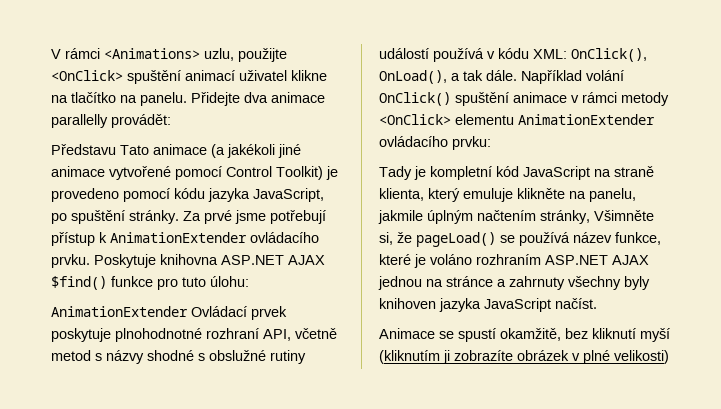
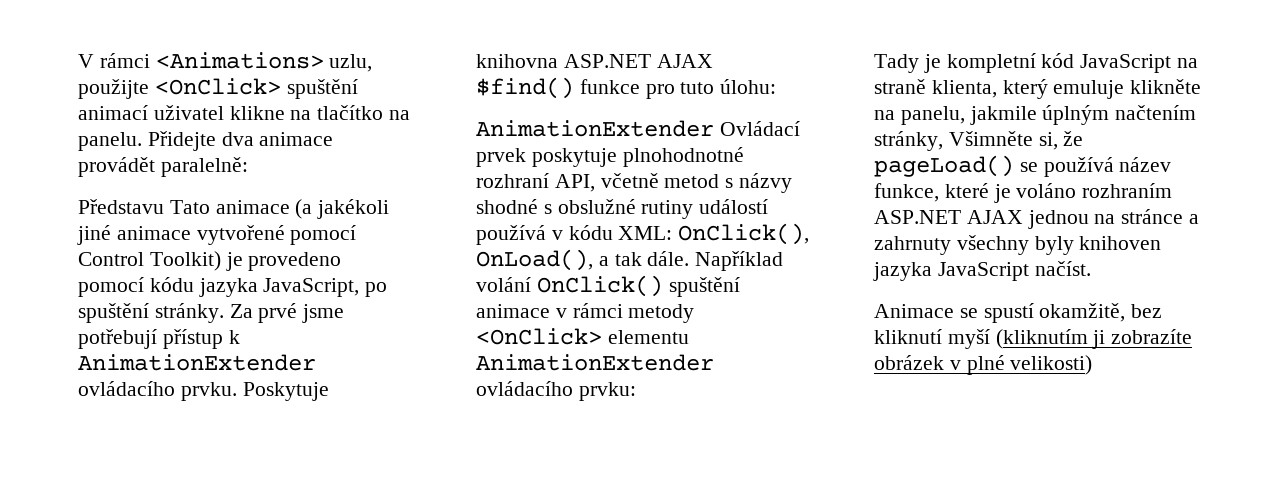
[51,114,171,128] parallelly provádět: -> [78,157,248,177] provádět paralelně:

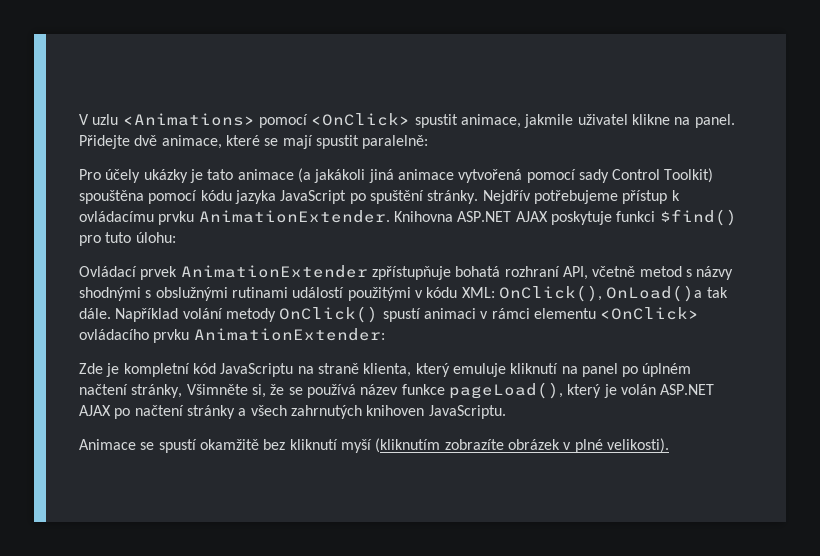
[99,52,373,72] [78,78,358,99] [78,105,411,120] [78,131,334,151] [78,157,248,177] [78,199,390,219] [77,225,357,245] [78,251,342,271] rámci <Animations> uzlu, použijte <OnClick> spuštění animací uživatel klikne na tlačítko na panelu. Přidejte dva animace provádět paralelně: // Představu Tato animace (a jakékoli jiné animace vytvořené pomocí Control Toolkit) je provedeno -> [92,113,735,128] [79,135,429,149] [79,168,714,183] [79,190,144,204] uzlu <Animations> pomocí <OnClick> spustit animace, jakmile uživatel klikne na panel. Přidejte dvě animace, které se mají spustit paralelně: // Pro účely ukázky je tato animace (a jakákoli jiná animace vytvořená pomocí sady Control Toolkit) spouštěna
[263,278,360,297] JavaScript, -> [280,190,347,204] JavaScript
[229,303,345,323] [78,329,240,349] [78,354,316,371] [78,381,329,401] [476,54,713,68] [476,77,640,99] Za prvé jsme potřebují přístup k AnimationExtender ovládacího prvku. Poskytuje knihovna ASP.NET AJAX $find() funkce -> [482,190,680,204] [79,209,737,226] Nejdřív potřebujeme přístup k ovládacímu prvku AnimationExtender. Knihovna ASP.NET AJAX poskytuje funkci $find()
[476,120,714,137] AnimationExtender -> (176, 237) none
[531,147,744,167] poskytuje plnohodnotné -> [180,265,501,280] AnimationExtender zpřístupňuje bohatá
[476,199,769,219] [476,225,546,245] shodné s obslužné rutiny událostí používá -> [79,287,411,301] shodnými s obslužnými rutinami událostí použitými
[476,249,609,271] OnLoad(), a -> [606,285,703,302] OnLoad()a
[536,275,740,297] [476,303,695,323] [476,328,689,345] [476,354,714,371] [476,381,636,401] [874,54,919,73] OnClick() spuštění animace v rámci metody <OnClick> elementu AnimationExtender ovládacího prvku: // Tady -> [225,306,700,323] [79,328,385,343] [79,363,103,374] metody OnClick() spustí animaci v rámci elementu <OnClick> ovládacího prvku AnimationExtender: // Zde
[1080,54,1172,73] JavaScript -> [220,363,294,377] JavaScriptu
[1130,79,1202,94] [874,105,1197,125] klikněte na panelu, jakmile úplným načtením -> [510,363,692,377] [79,384,128,395] kliknutí na panel po úplném načtení
[874,155,1014,177] pageLoad() -> (285, 389) none
[874,183,1173,203] [874,209,1200,229] [874,235,1162,255] [873,261,1091,281] funkce, které je voláno rozhraním ASP.NET AJAX jednou na stránce a zahrnuty všechny byly knihoven jazyka JavaScript načíst. -> [401,382,715,399] [79,405,506,419] funkce pageLoad(), který je volán ASP.NET AJAX po načtení stránky a všech zahrnutých knihoven JavaScriptu.
[1039,303,1126,322] okamžitě, -> [199,439,259,450] okamžitě
[1092,330,1106,349] ji -> (441, 445) none
[1010,355,1093,375] velikosti) -> [606,438,669,453] velikosti).

